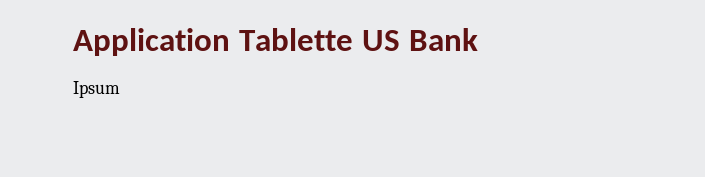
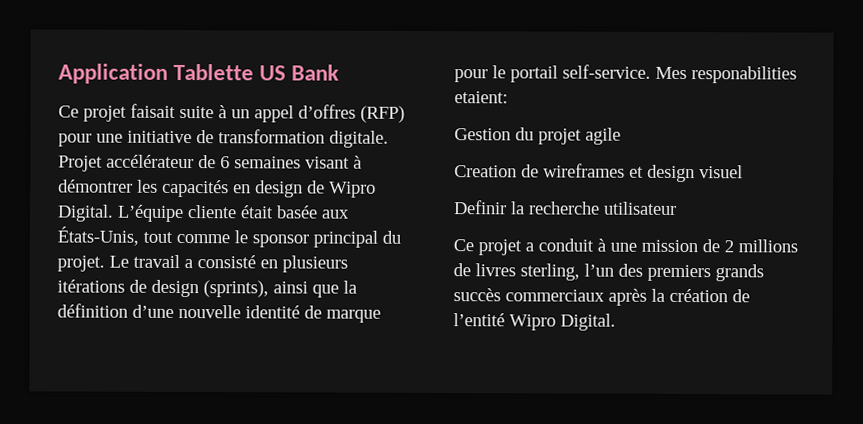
[73,81,120,98] Ipsum -> [58,103,405,123] [58,129,389,148] [58,154,362,172] [58,179,376,198] [57,204,350,223] [57,226,401,248] [57,254,348,273] [57,279,357,298] [57,303,381,323] [454,64,797,84] [454,91,508,104] [454,127,621,145] [454,163,743,183] [453,200,677,215] [453,238,798,256] [453,263,764,282] [453,288,750,306] [453,313,616,331] Ce projet faisait suite à un appel d’offres (RFP) pour une initiative de transformation digitale. Projet accélérateur de 6 semaines visant à démontrer les capacités en design de Wipro Digital. L’équipe cliente était basée aux États-Unis, tout comme le sponsor principal du projet. Le travail a consisté en plusieurs itérations de design (sprints), ainsi que la définition d’une nouvelle identité de marque pour le portail self-service. Mes responabilities etaient: // Gestion du projet agile // Creation de wireframes et design visuel // Definir la recherche utilisateur // Ce projet a conduit à une mission de 2 millions de livres sterling, l’un des premiers grands succès commerciaux après la création de l’entité Wipro Digital.

